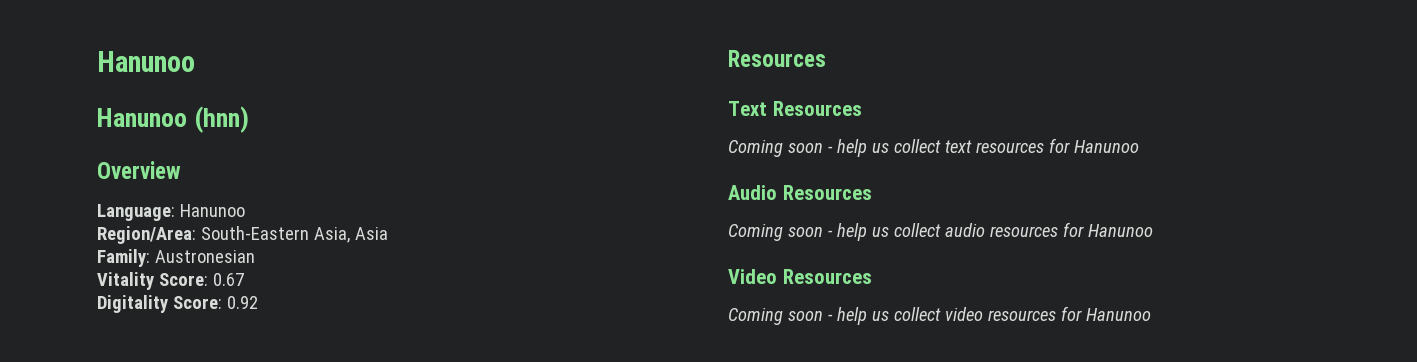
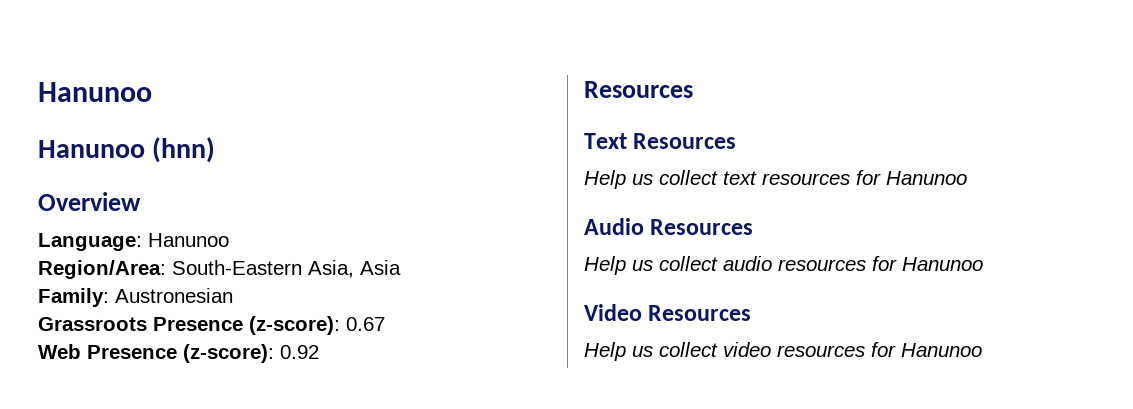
[97,272,244,290] [97,295,222,313] Vitality Score: 0.67 // Digitality Score: -> [38,316,385,335] [38,344,274,363] Grassroots Presence (z-score): 0.67 // Web Presence (z-score):
[728,139,867,157] Coming soon - help -> [584,170,626,189] Help
[728,223,867,241] Coming soon - help -> [584,256,626,275] Help
[728,307,867,325] Coming soon - help -> [584,342,626,361] Help

